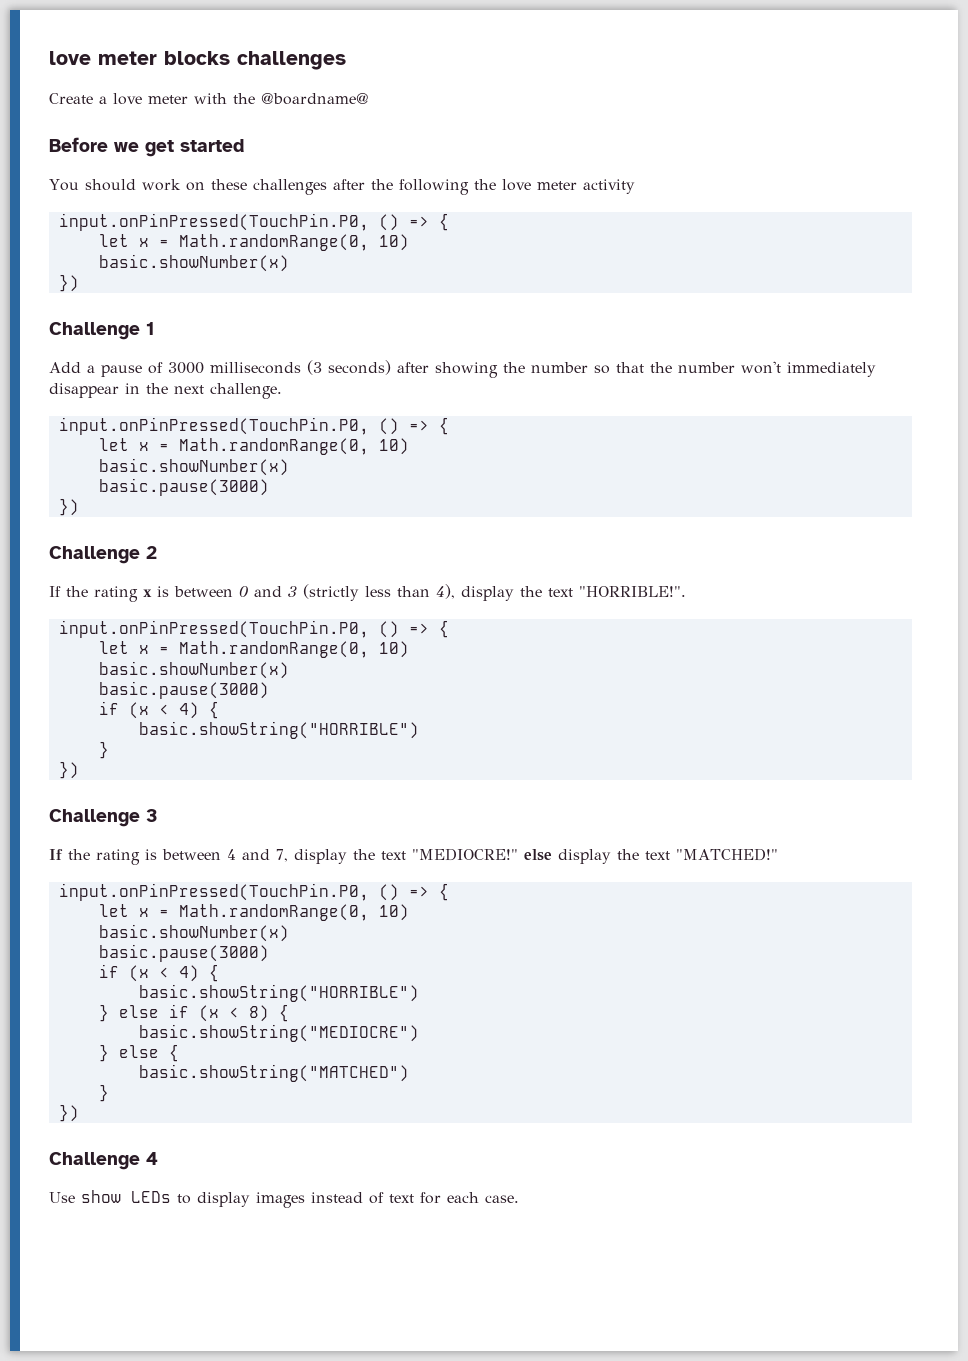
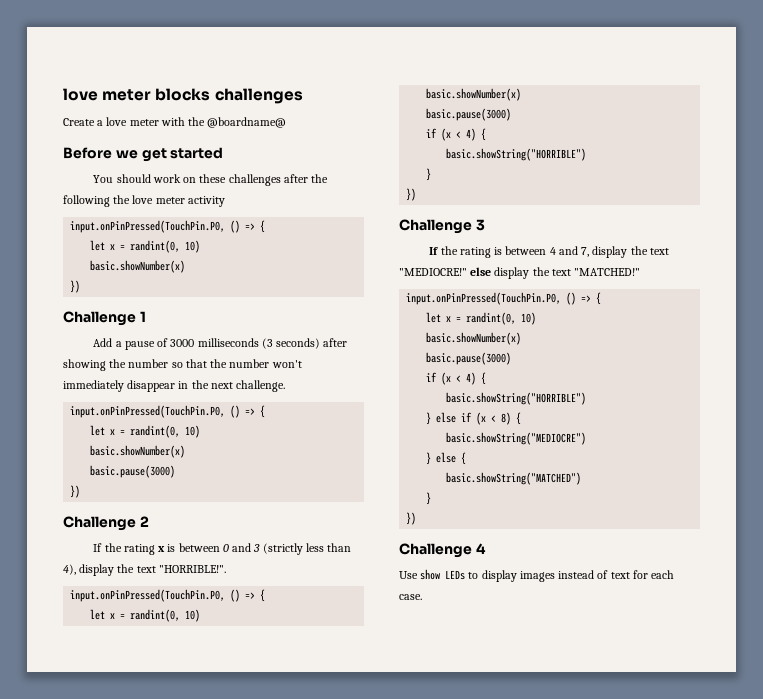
[178,234,369,251] Math.randomRange(0, -> [130,240,181,253] randint(0,
[178,438,369,455] Math.randomRange(0, -> [130,425,181,438] randint(0,
[178,641,369,658] Math.randomRange(0, -> [130,609,181,622] randint(0,
[178,904,369,921] Math.randomRange(0, -> [466,312,517,325] randint(0,

